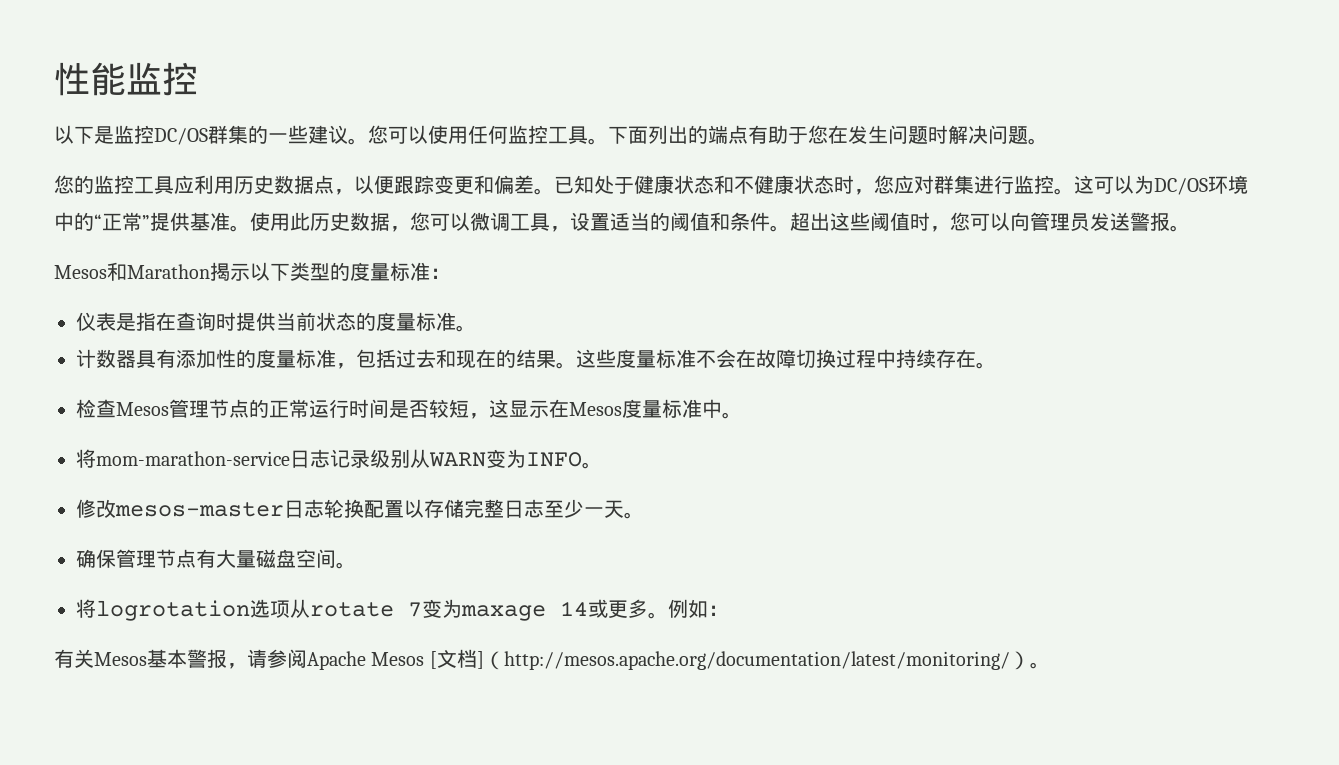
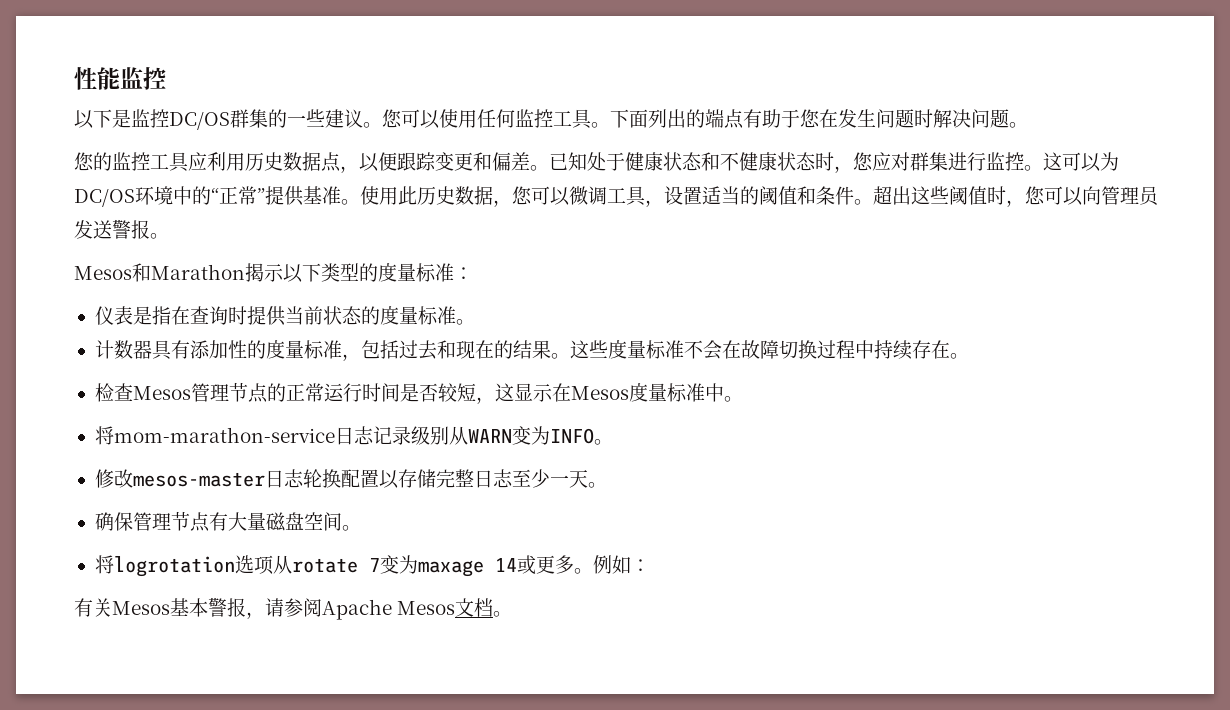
[429,649,1030,670] [文档]（http://mesos.apache.org/documentation/latest/monitoring/） -> [455,598,494,617] 文档

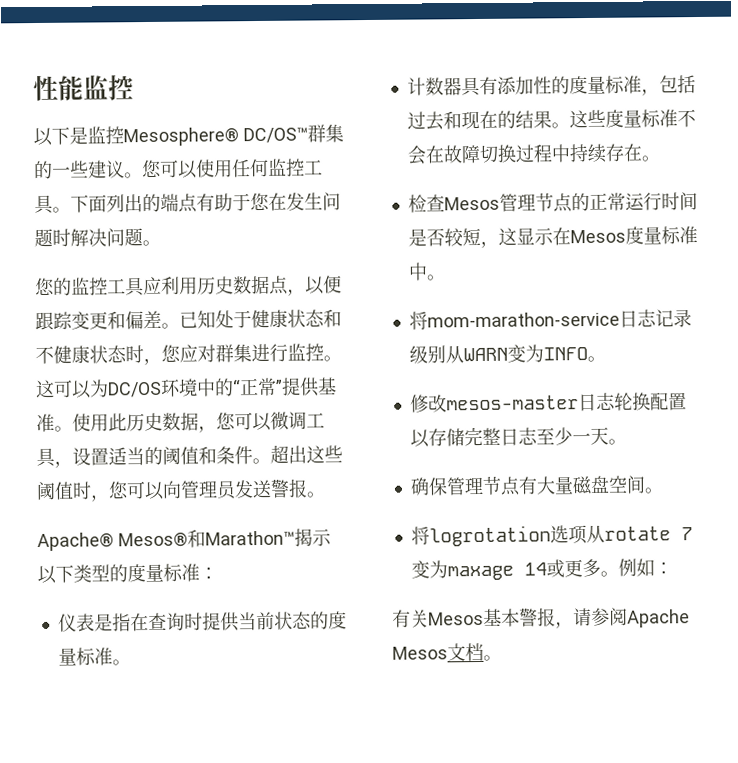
[169,112,230,130] DC/OS -> [123,127,308,147] Mesosphere® DC/OS™
[74,263,245,282] Mesos和Marathon -> [37,529,295,552] Apache® Mesos®和Marathon™

